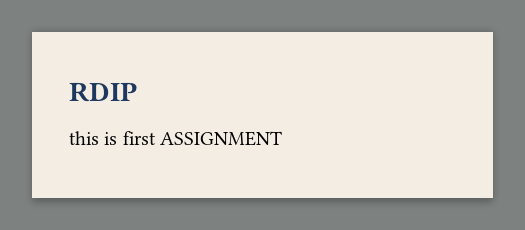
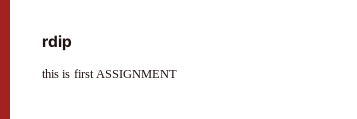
[69,82,137,102] RDIP -> [42,35,72,51] rdip

